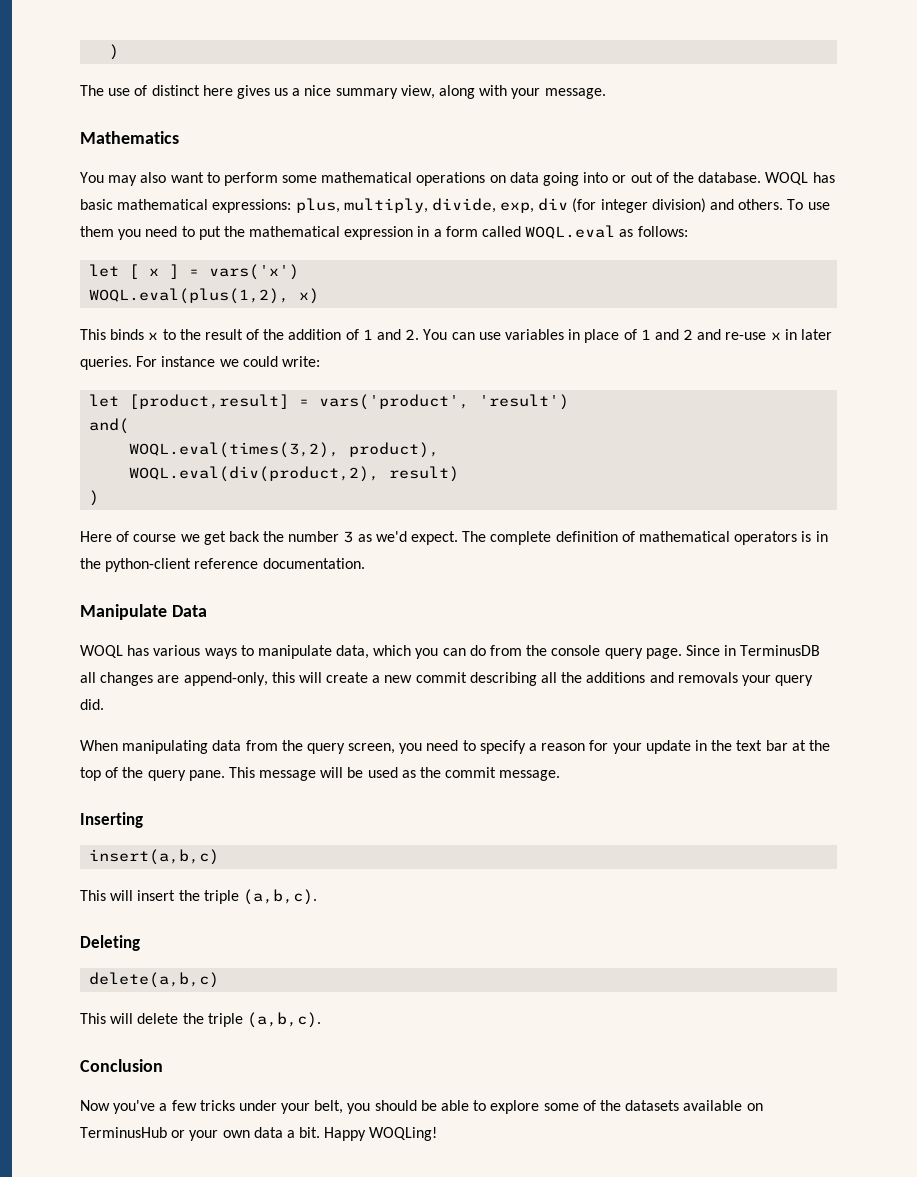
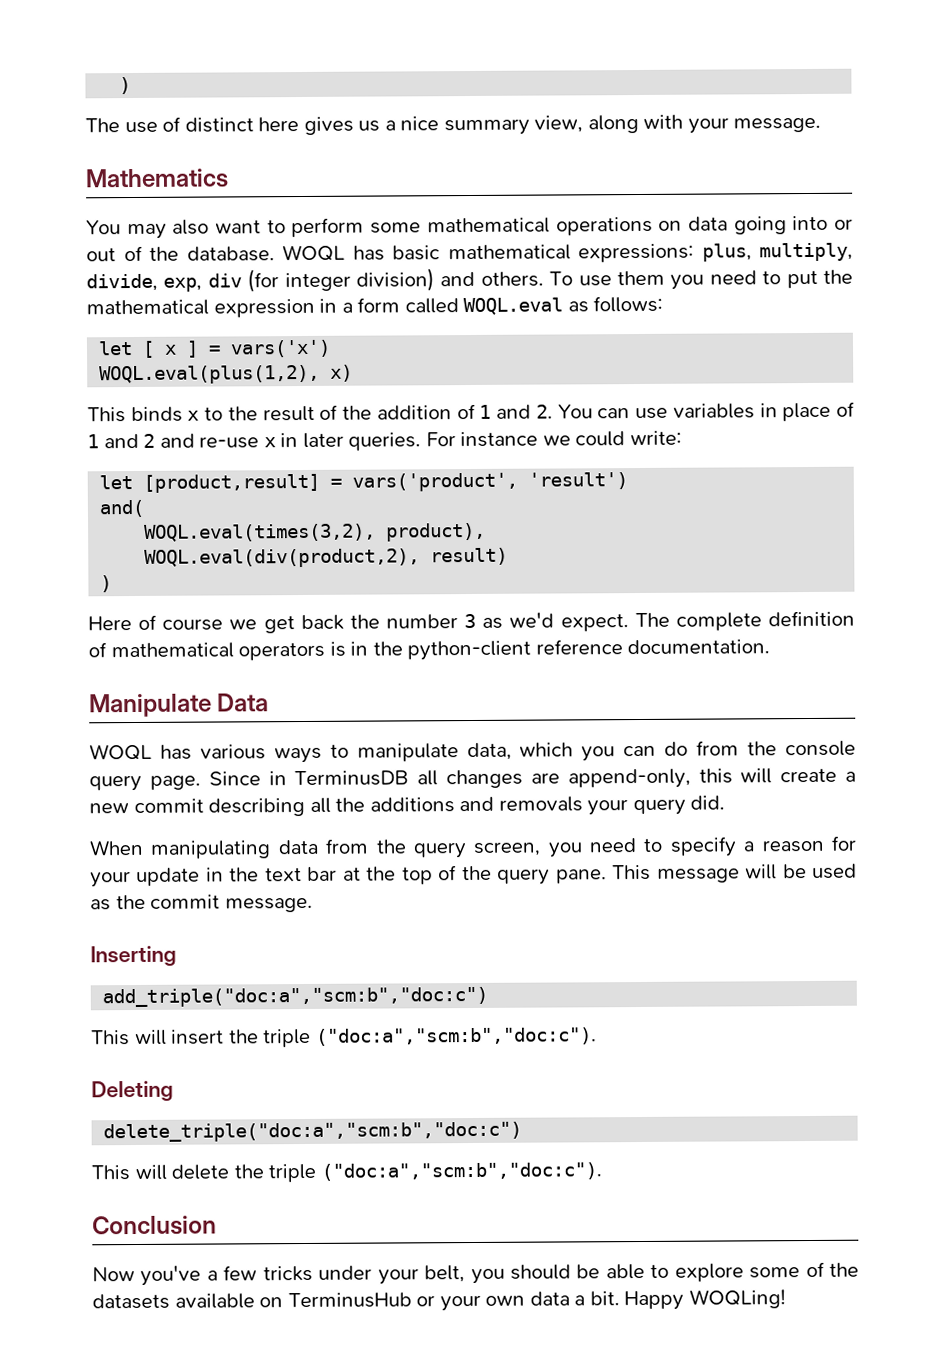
[89,849,220,865] insert(a,b,c) -> [102,986,489,1008] add_triple("doc:a","scm:b","doc:c")
[242,889,317,905] (a,b,c). -> [315,1027,597,1046] ("doc:a","scm:b","doc:c").
[89,972,220,988] delete(a,b,c) -> [103,1121,523,1143] delete_triple("doc:a","scm:b","doc:c")
[246,1012,321,1028] (a,b,c). -> [320,1162,602,1181] ("doc:a","scm:b","doc:c").

